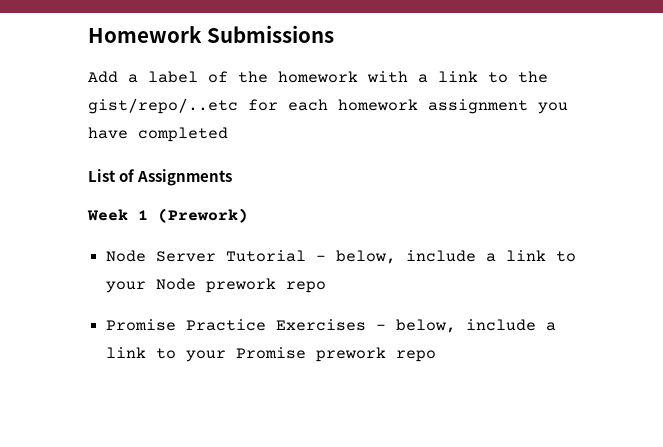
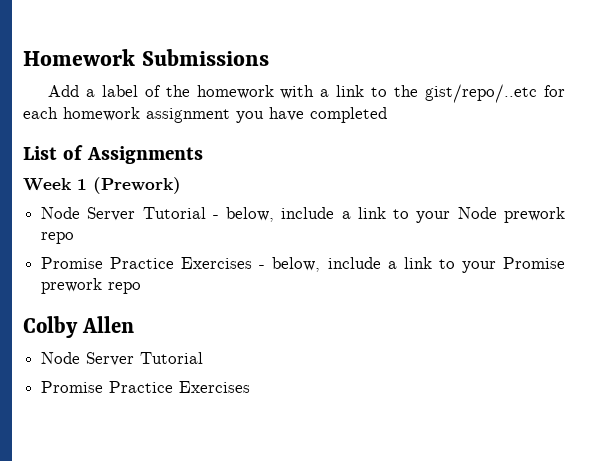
(437, 356) none -> [23,316,135,338] [41,352,204,366] [41,381,251,393] // Colby Allen // Node Server Tutorial // Promise Practice Exercises

